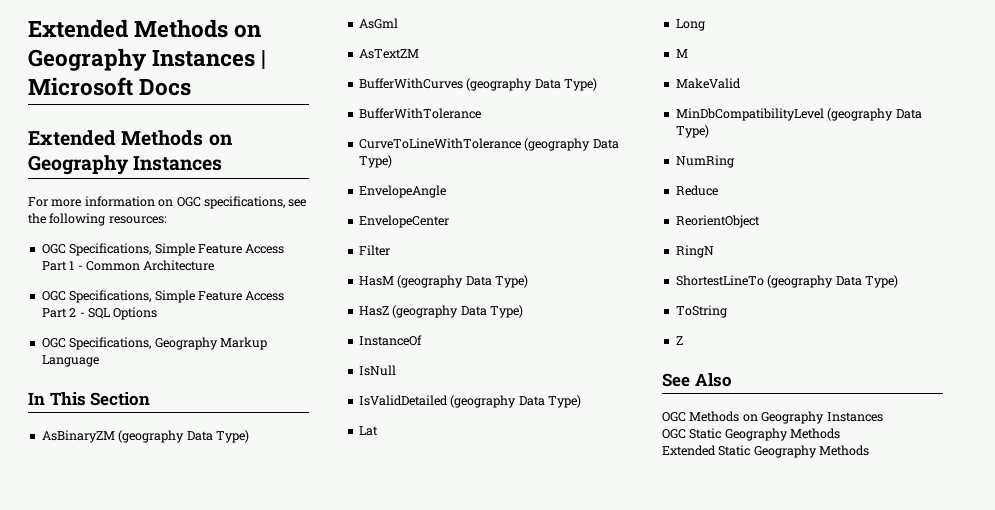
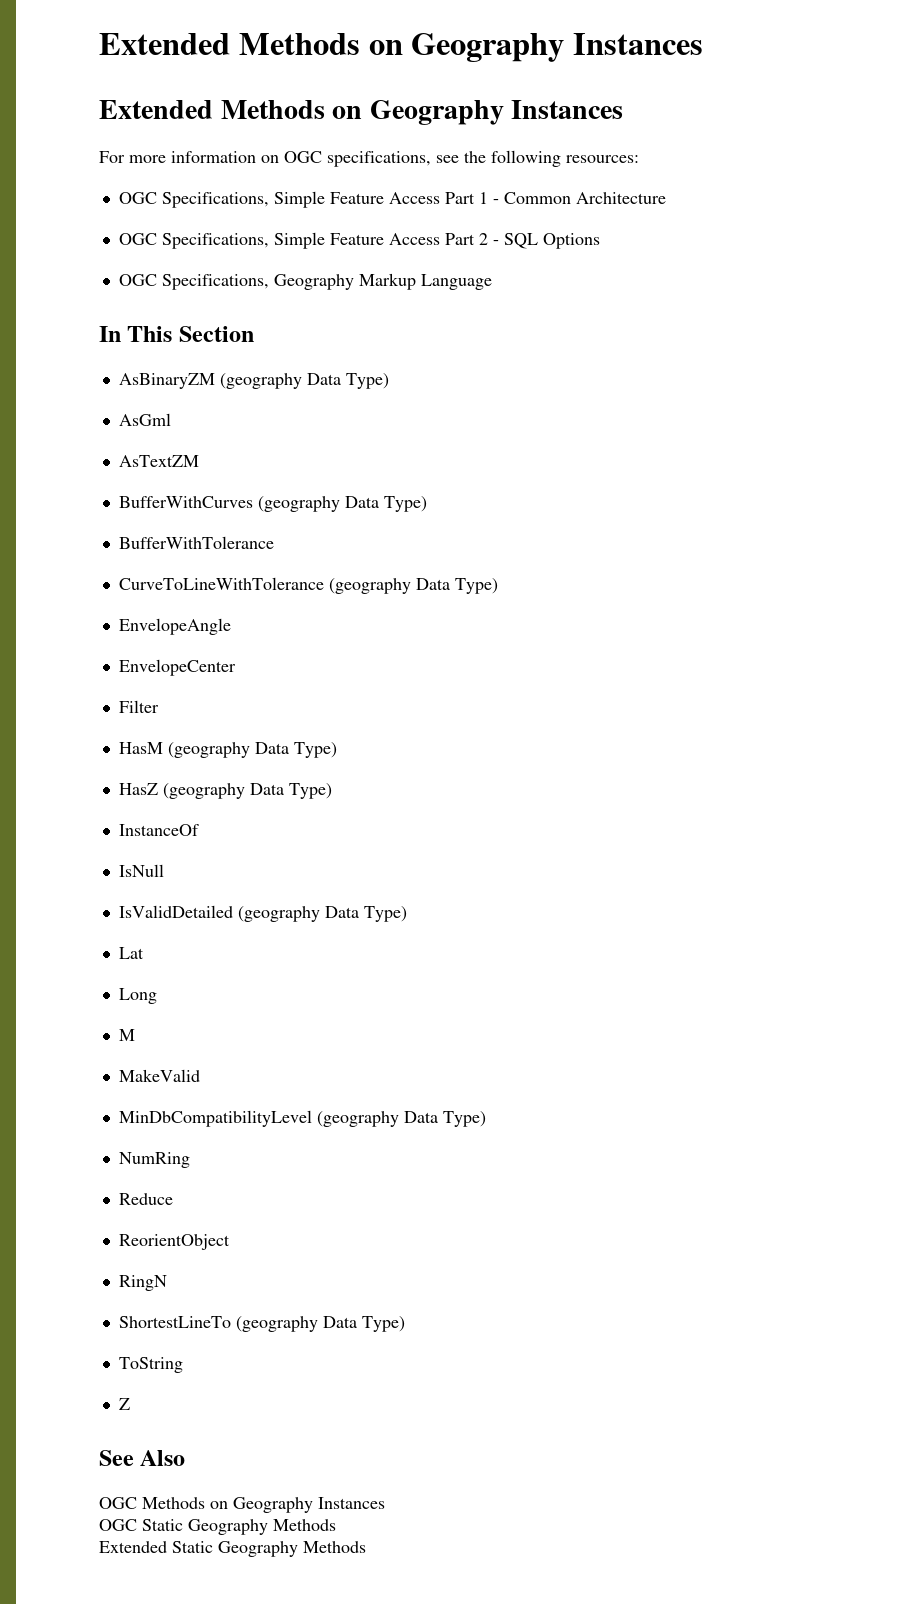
[28,19,262,38] [28,48,267,71] [28,77,192,96] Extended Methods on Geography Instances | Microsoft Docs -> [99,33,704,62] Extended Methods on Geography Instances

